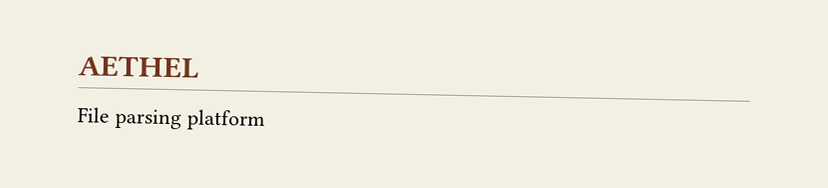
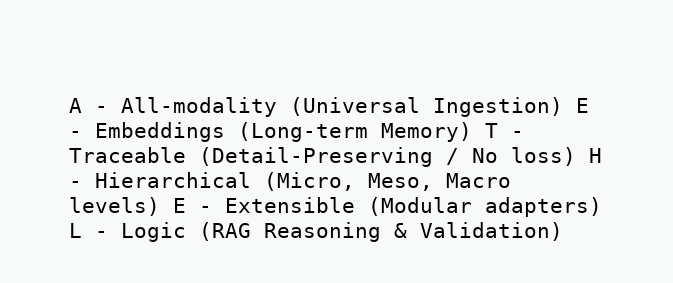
[78,55,199,79] [77,107,265,131] AETHEL // File parsing platform -> [69,97,589,117] [69,122,524,142] [69,147,602,167] [69,172,511,191] [69,197,602,217] [69,222,563,242] A - All-modality (Universal Ingestion) E - Embeddings (Long-term Memory) T - Traceable (Detail-Preserving / No loss) H - Hierarchical (Micro, Meso, Macro levels) E - Extensible (Modular adapters) L - Logic (RAG Reasoning & Validation)

